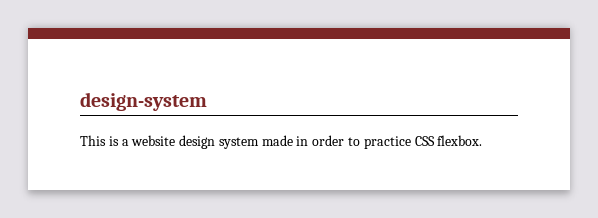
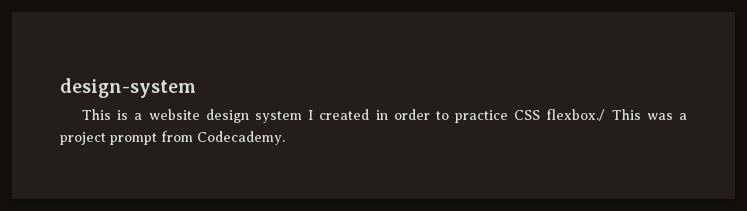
[261,135,293,146] made -> [308,109,370,120] I created
[437,135,483,146] flexbox. -> [546,109,687,121] [60,131,285,145] flexbox./ This was a project prompt from Codecademy.

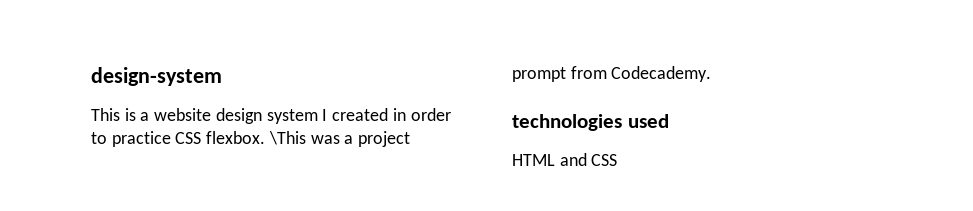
[546,109,641,121] flexbox./ This -> [206,131,306,145] flexbox. \This
(285, 138) none -> [512,114,669,131] [512,153,618,166] // technologies used // HTML and CSS

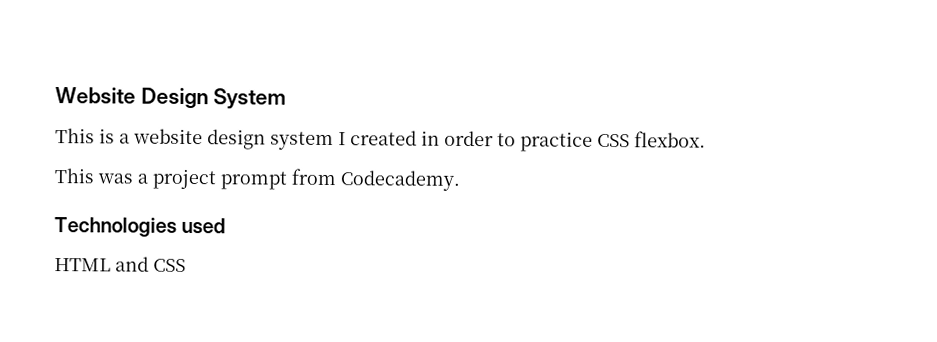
[91,67,222,86] design-system -> [55,87,287,110] Website Design System
[268,131,306,145] \This -> [54,168,95,184] // This
[512,114,622,131] technologies -> [54,217,177,237] Technologies

